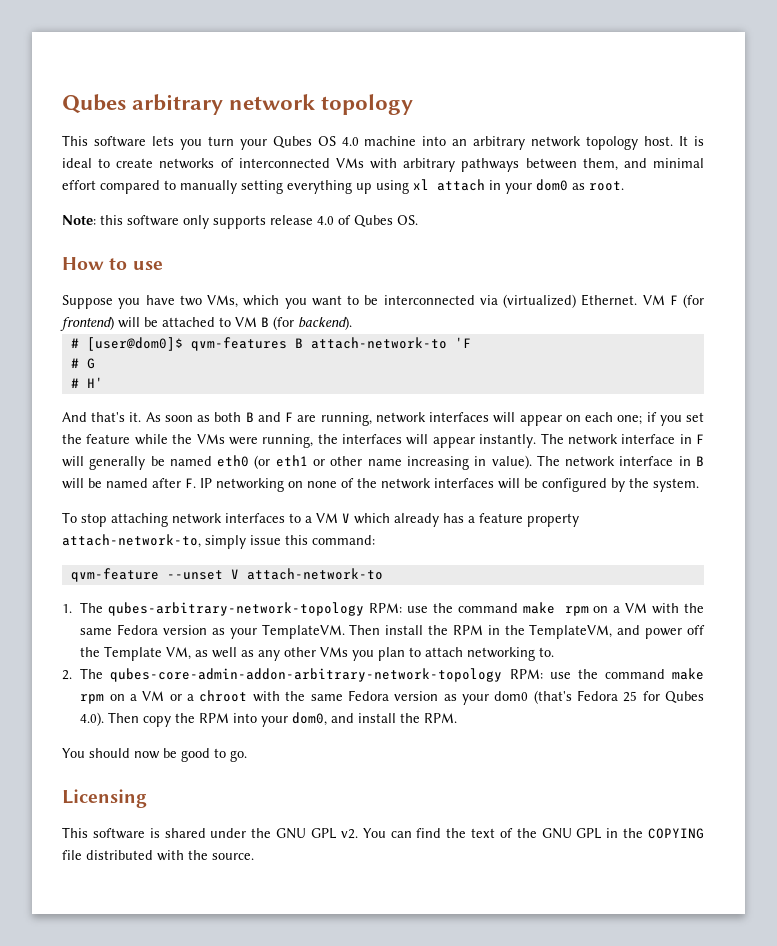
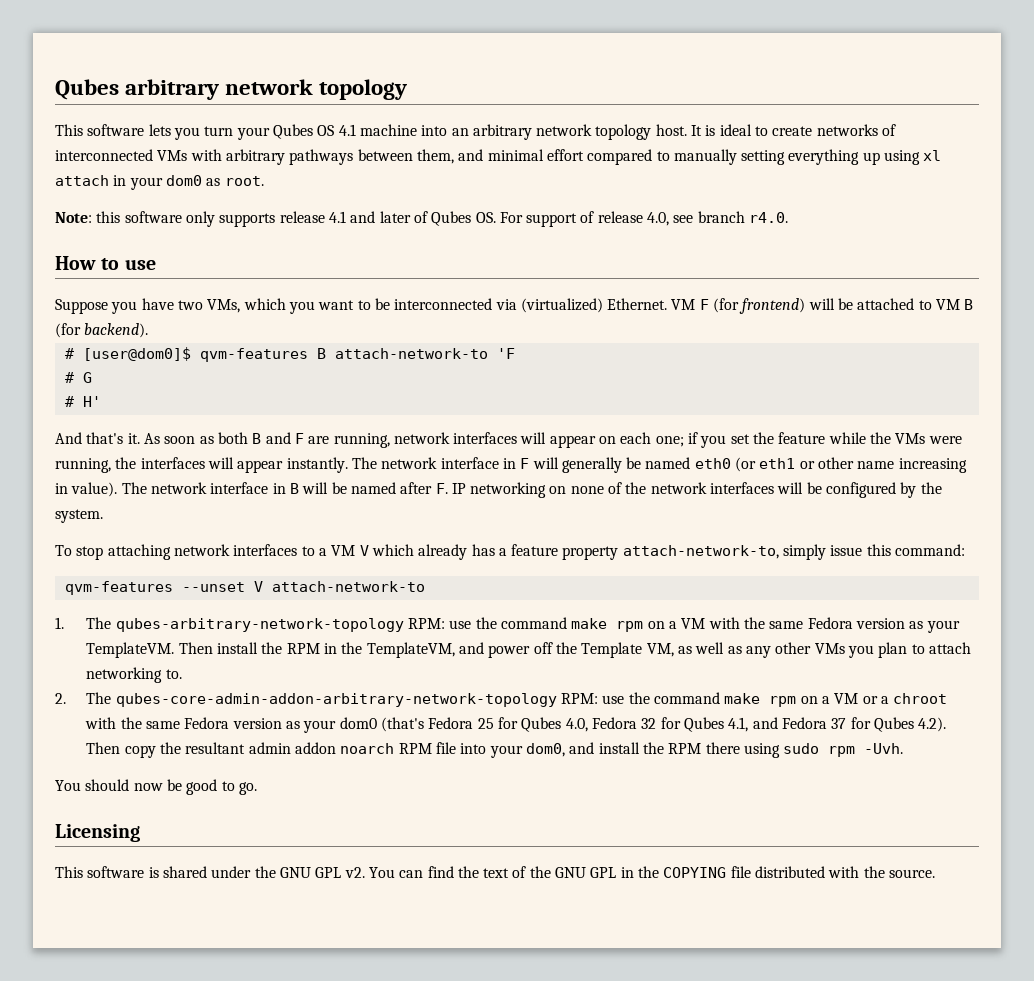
[341,137,359,146] 4.0 -> [338,124,356,136] 4.1
[317,216,334,225] 4.0 -> [328,211,411,223] 4.1 and later
(418, 220) none -> [499,211,789,227] For support of release 4.0, see branch r4.0.
[70,568,159,582] qvm-feature -> [64,581,173,595] qvm-features
[80,712,230,727] 4.0). Then copy the RPM -> [565,717,947,732] [86,742,457,758] 4.0, Fedora 32 for Qubes 4.1, and Fedora 37 for Qubes 4.2). Then copy the resultant admin addon noarch RPM file
[424,713,458,723] RPM. -> [668,742,904,758] RPM there using sudo rpm -Uvh.

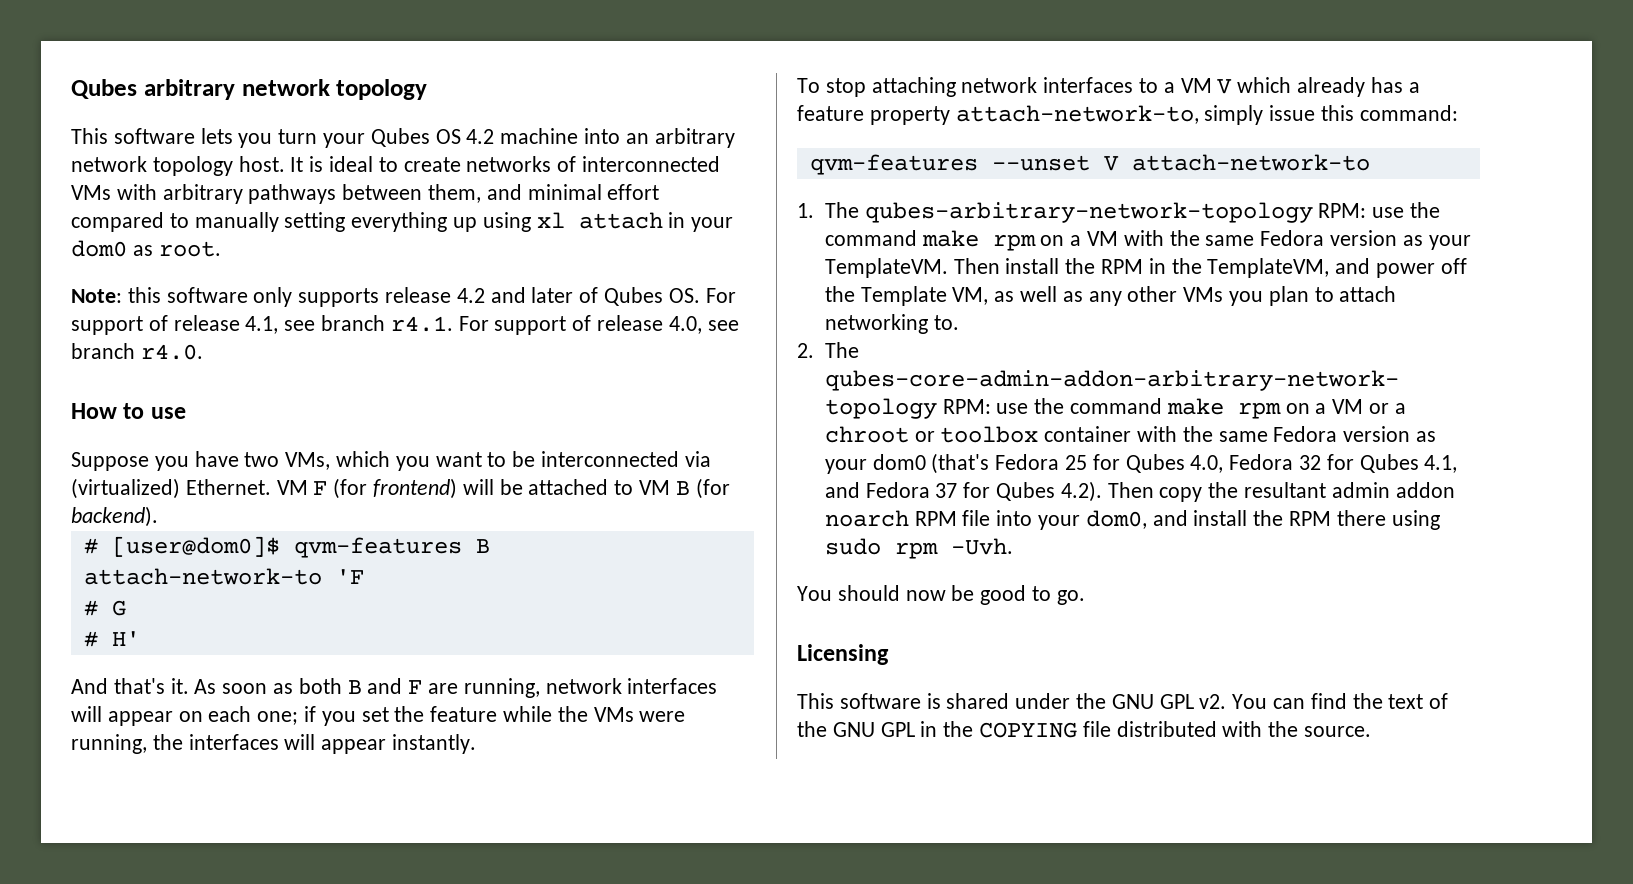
[338,124,356,136] 4.1 -> [466,129,495,144] 4.2
[328,211,346,223] 4.1 -> [456,288,485,303] 4.2
(643, 217) none -> [245,315,664,335] 4.1, see branch r4.1. For support of release
[351,457,967,473] [55,482,942,498] [55,509,103,523] The network interface in F will generally be named eth0 (or eth1 or other name increasing in value). The network interface in B will be named after F. IP networking on none of the network interfaces will be configured by the system. -> (477, 744) none
(948, 698) none -> [914,426,1132,443] or toolbox container

